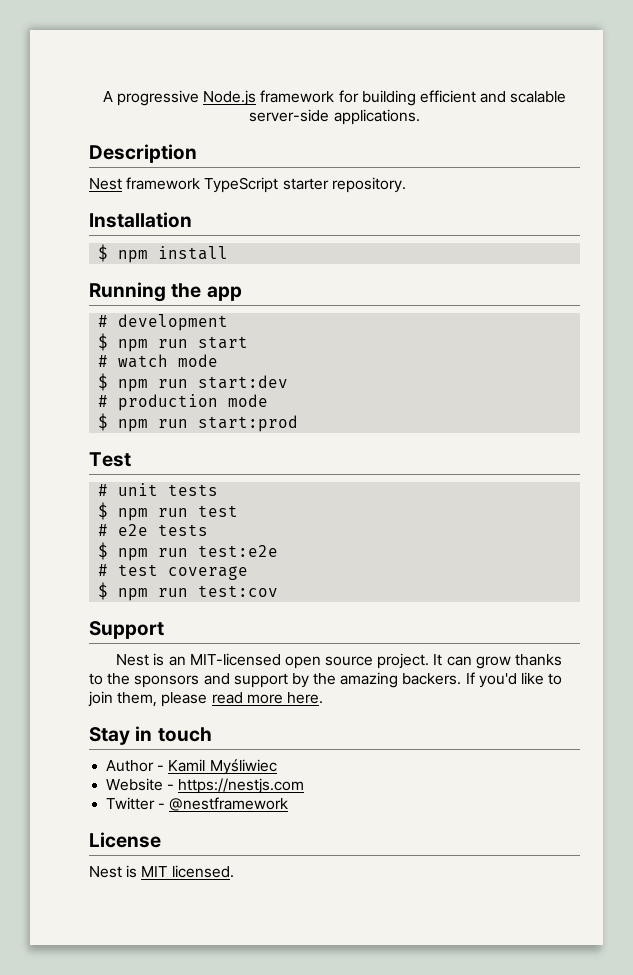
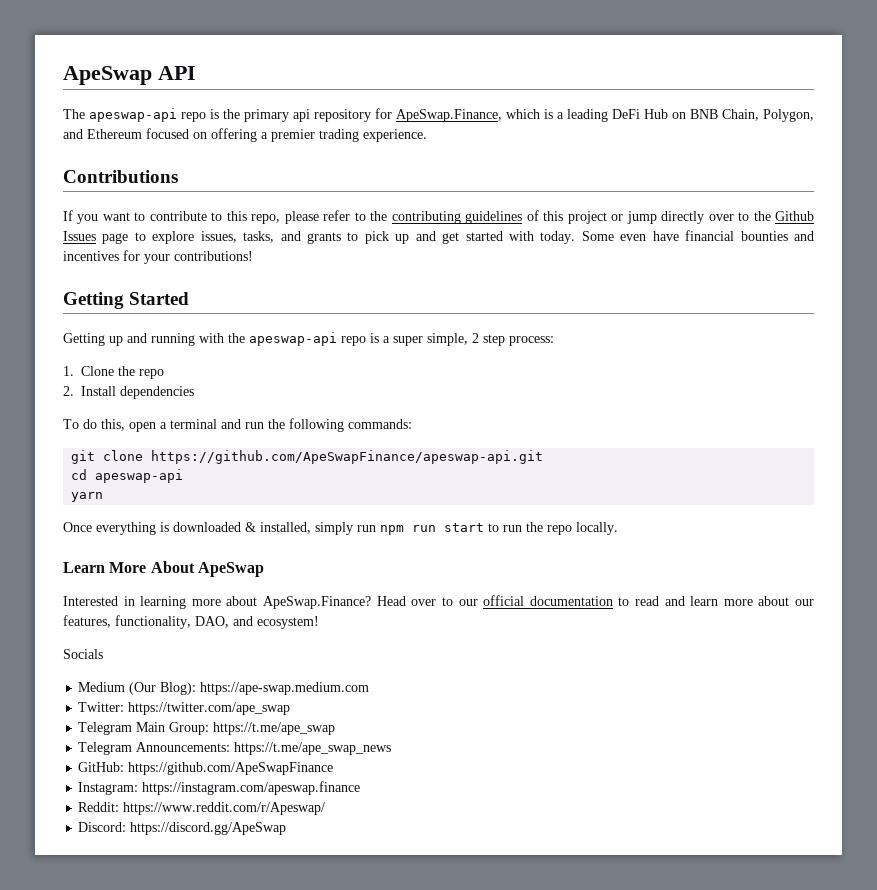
[102,90,567,106] [249,109,420,125] [89,144,197,163] [89,177,406,193] [89,212,192,228] [98,244,229,263] [89,282,242,302] [98,314,229,331] [98,333,249,352] [98,354,219,368] [98,373,289,392] [98,394,269,411] [98,413,299,432] [89,452,131,467] [98,483,219,496] [98,502,239,521] [98,524,209,536] [98,542,279,561] [98,564,249,580] [98,582,279,601] [89,621,164,639] [116,653,562,669] [89,672,563,688] [88,691,323,707] [89,726,212,745] [106,759,277,775] [106,778,305,794] [106,797,289,811] [89,832,161,848] [89,865,234,878] A progressive Node.js framework for building efficient and scalable server-side applications. // Description // Nest framework TypeScript starter repository. // Installation // $ npm install // Running the app // # development // $ npm run start // # watch mode // $ npm run start:dev // # production mode // $ npm run start:prod // Test // # unit tests // $ npm run test // # e2e tests // $ npm run test:e2e // # test coverage // $ npm run test:cov // Support // Nest is an MIT-licensed open source project. It can grow thanks to the sponsors and support by the amazing backers. If you'd like to join them, please read more here. // Stay in touch // Author - Kamil Myśliwiec // Website - https://nestjs.com // Twitter - @nestframework // License // Nest is MIT licensed. -> [63,66,196,85] [63,108,814,122] [63,128,427,142] [63,170,178,183] [63,210,814,224] [63,230,815,244] [63,250,253,264] [63,292,190,309] [63,332,554,346] [63,366,164,379] [63,386,194,399] [63,418,412,432] [71,450,544,464] [71,469,184,483] [71,492,104,502] [63,522,618,535] [63,561,264,577] [63,595,814,609] [63,615,319,629] [63,649,103,659] [78,682,370,695] [78,702,291,715] [78,722,336,735] [78,742,392,755] [78,762,334,775] [78,781,361,795] [78,802,326,815] [78,822,287,835] ApeSwap API // The apeswap-api repo is the primary api repository for ApeSwap.Finance, which is a leading DeFi Hub on BNB Chain, Polygon, and Ethereum focused on offering a premier trading experience. // Contributions // If you want to contribute to this repo, please refer to the contributing guidelines of this project or jump directly over to the Github Issues page to explore issues, tasks, and grants to pick up and get started with today. Some even have financial bounties and incentives for your contributions! // Getting Started // Getting up and running with the apeswap-api repo is a super simple, 2 step process: // 1. Clone the repo // 2. Install dependencies // To do this, open a terminal and run the following commands: // git clone https://github.com/ApeSwapFinance/apeswap-api.git // cd apeswap-api // yarn // Once everything is downloaded & installed, simply run npm run start to run the repo locally. // Learn More About ApeSwap // Interested in learning more about ApeSwap.Finance? Head over to our official documentation to read and learn more about our features, functionality, DAO, and ecosystem! // Socials // Medium (Our Blog): https://ape-swap.medium.com // Twitter: https://twitter.com/ape_swap // Telegram Main Group: https://t.me/ape_swap // Telegram Announcements: https://t.me/ape_swap_news // GitHub: https://github.com/ApeSwapFinance // Instagram: https://instagram.com/apeswap.finance // Reddit: https://www.reddit.com/r/Apeswap/ // Discord: https://discord.gg/ApeSwap

